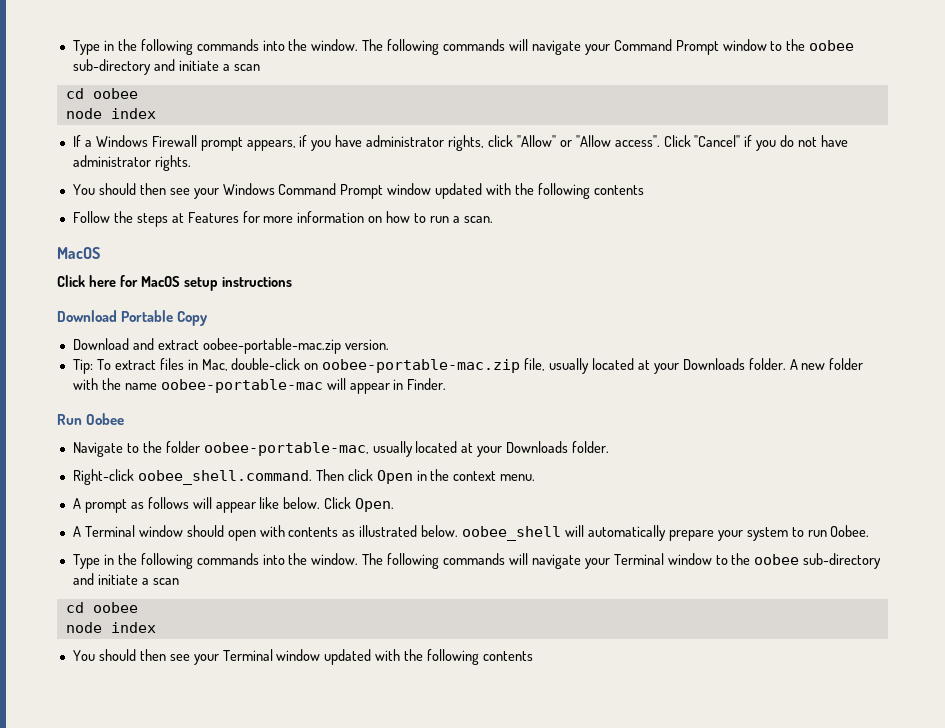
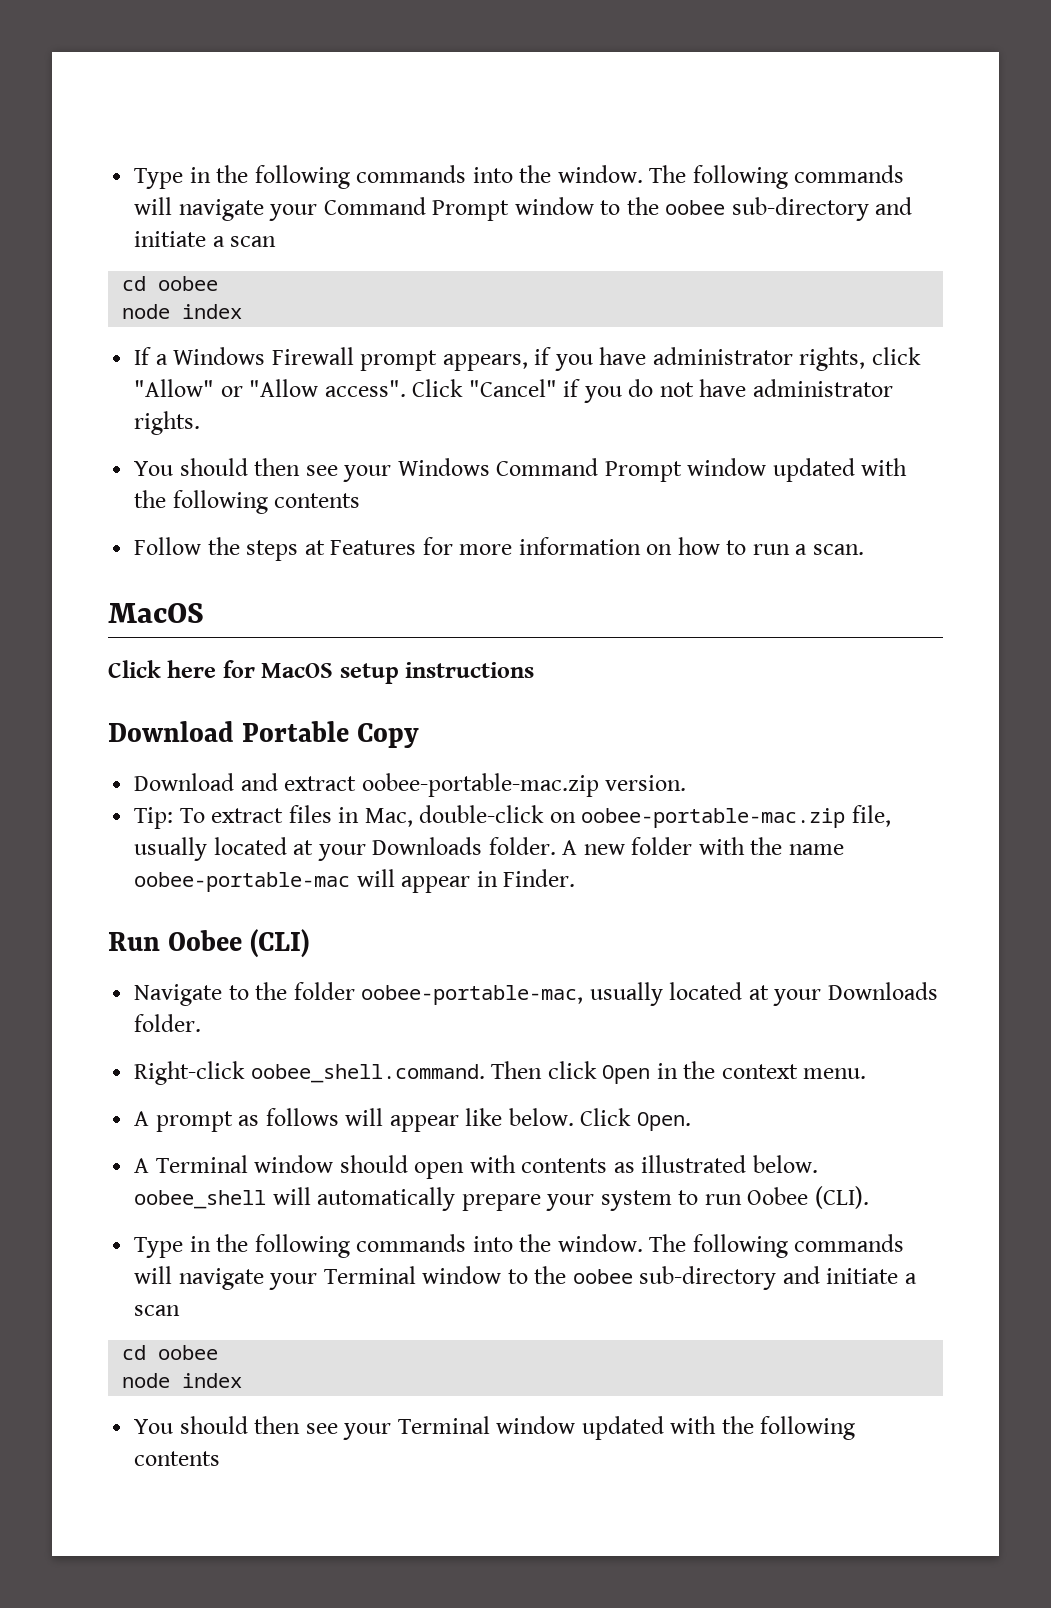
(125, 419) none -> [250,929,310,958] (CLI)
[830,525,870,537] Oobee. -> [747,1186,869,1209] Oobee (CLI).

